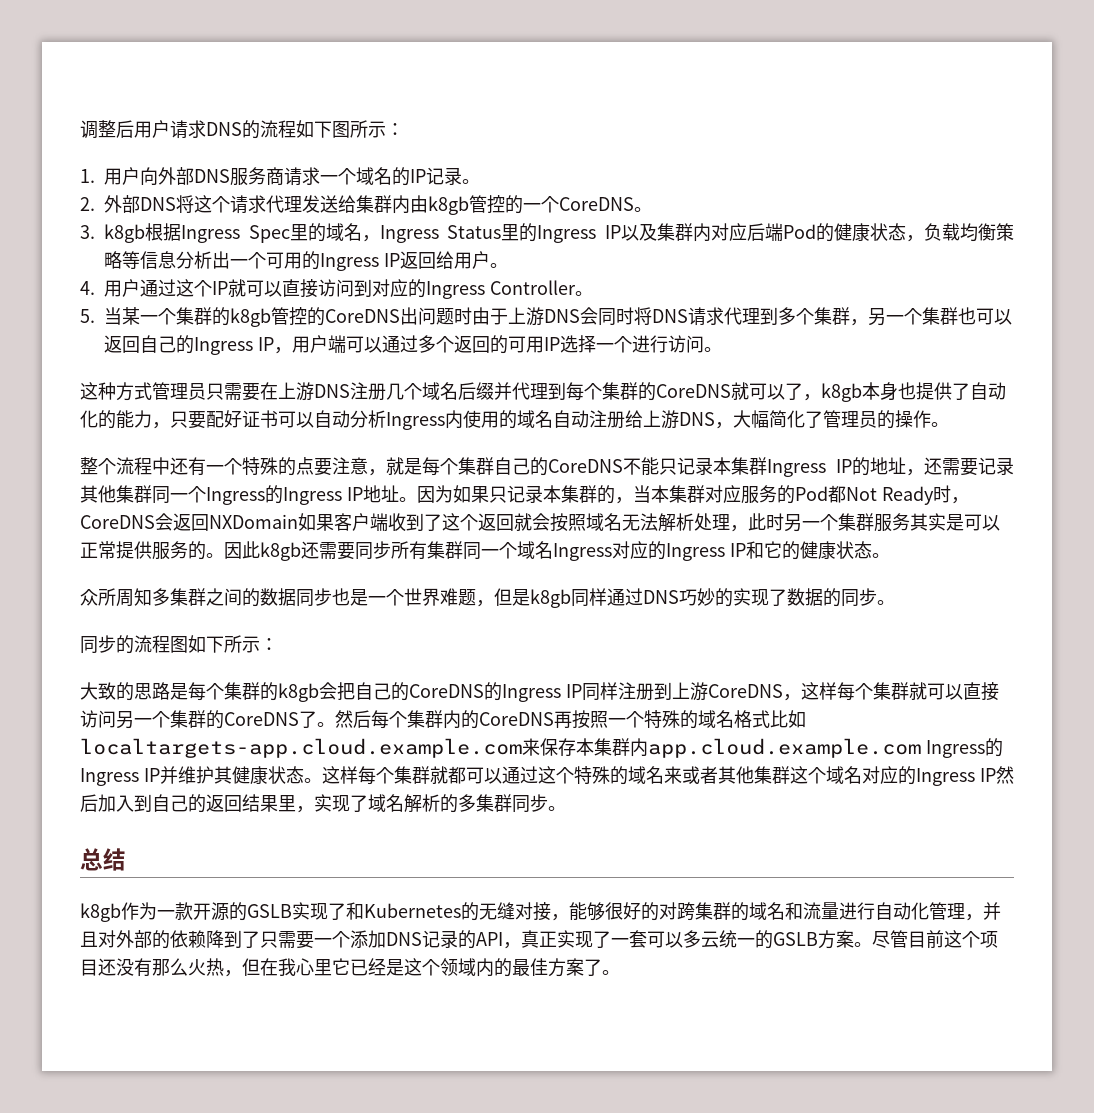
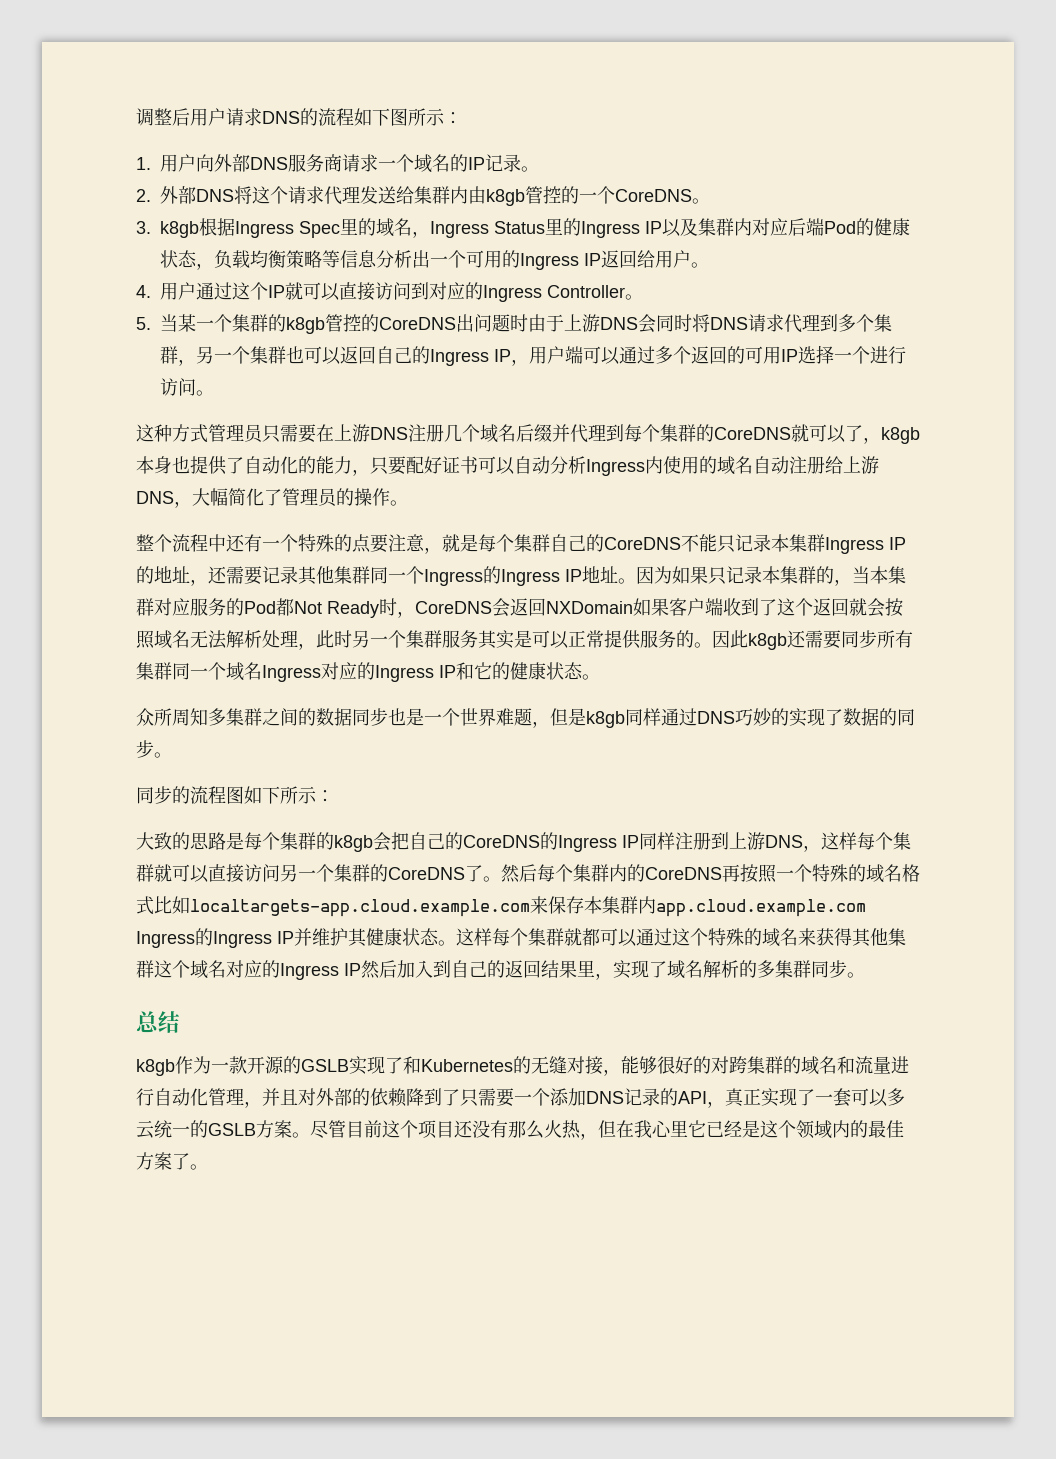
[707,684,783,698] CoreDNS -> [765,835,803,848] DNS
[682,766,718,784] 或者 -> [816,928,852,946] 获得

